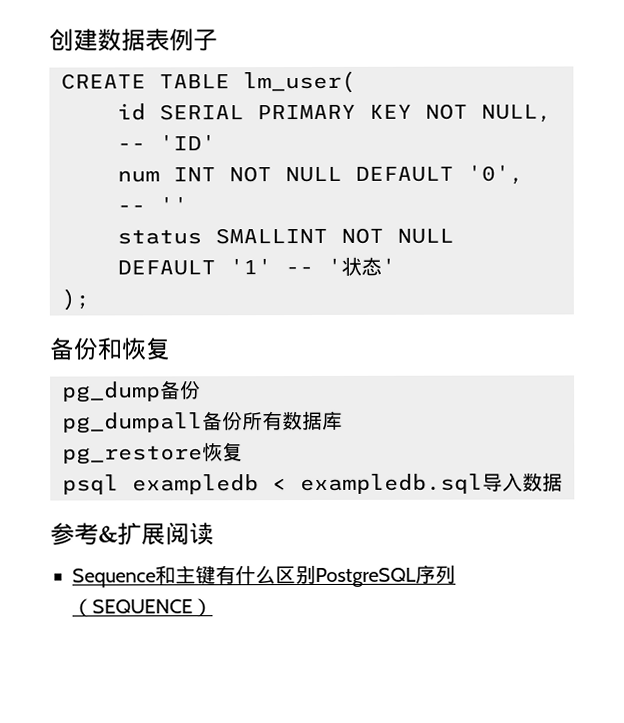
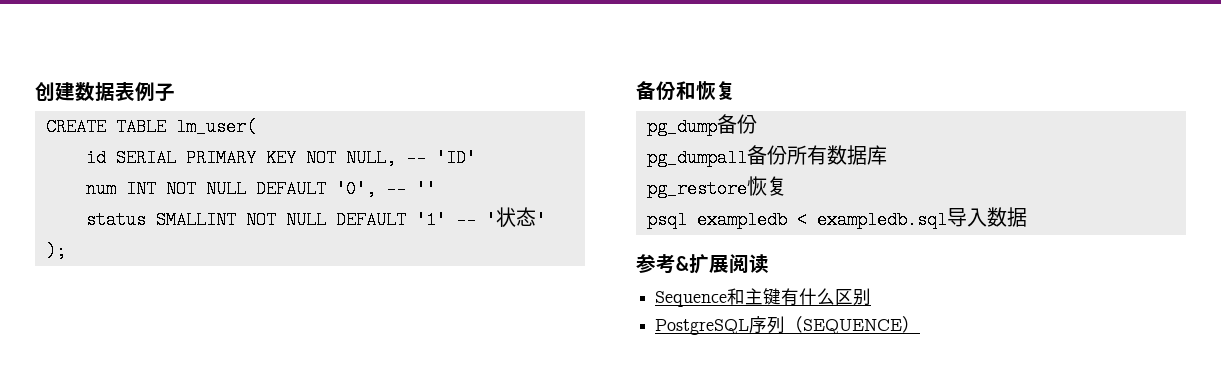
(316, 574) none -> (872, 297) //

